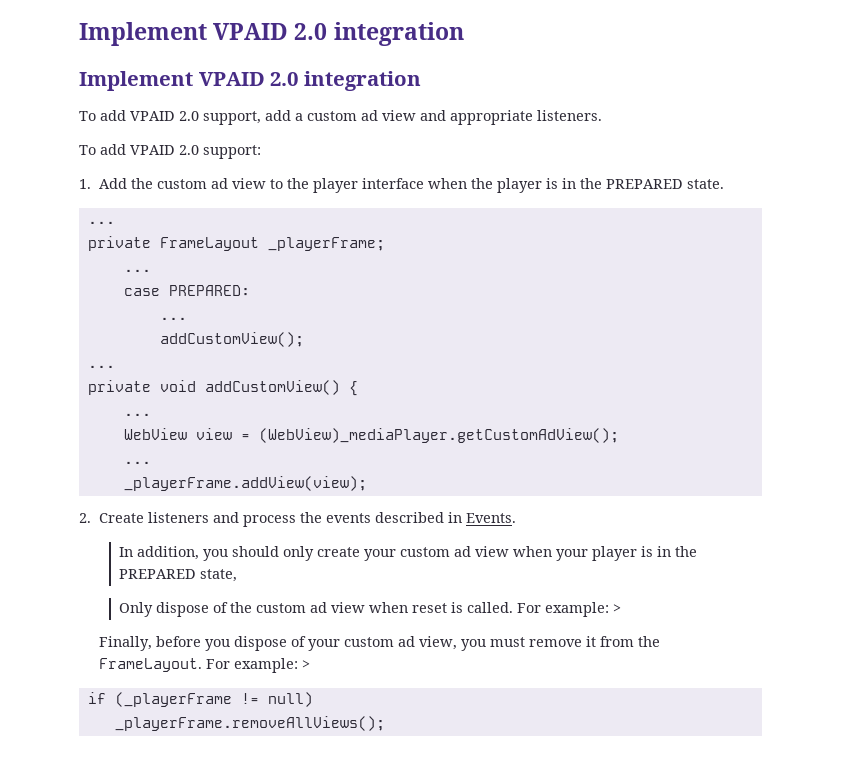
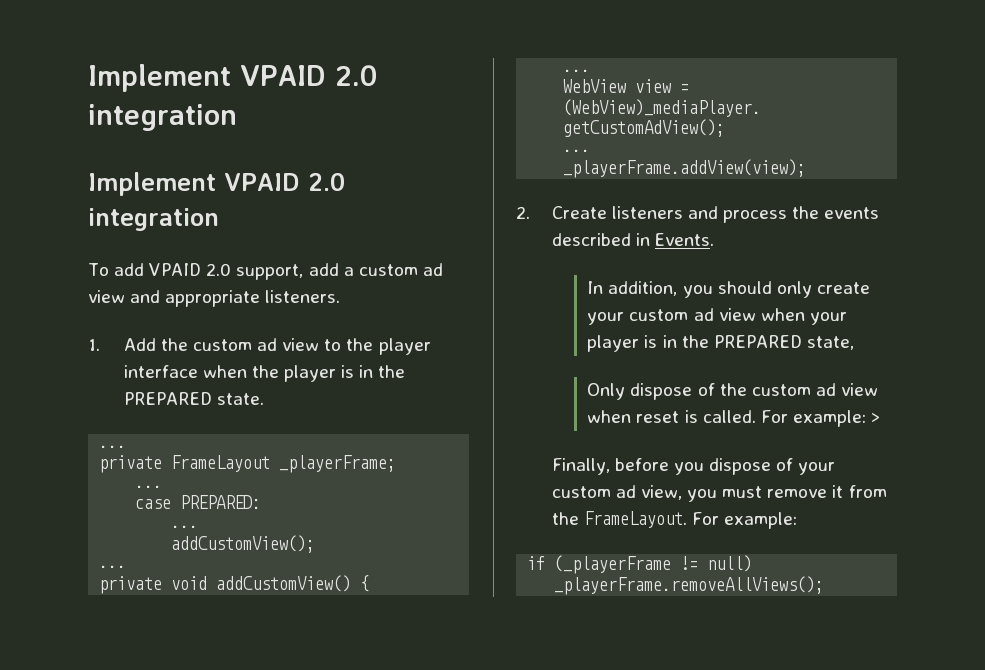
[79,144,261,159] // To add VPAID 2.0 support: -> (341, 296) none
[302,660,311,669] > -> (798, 520) none

